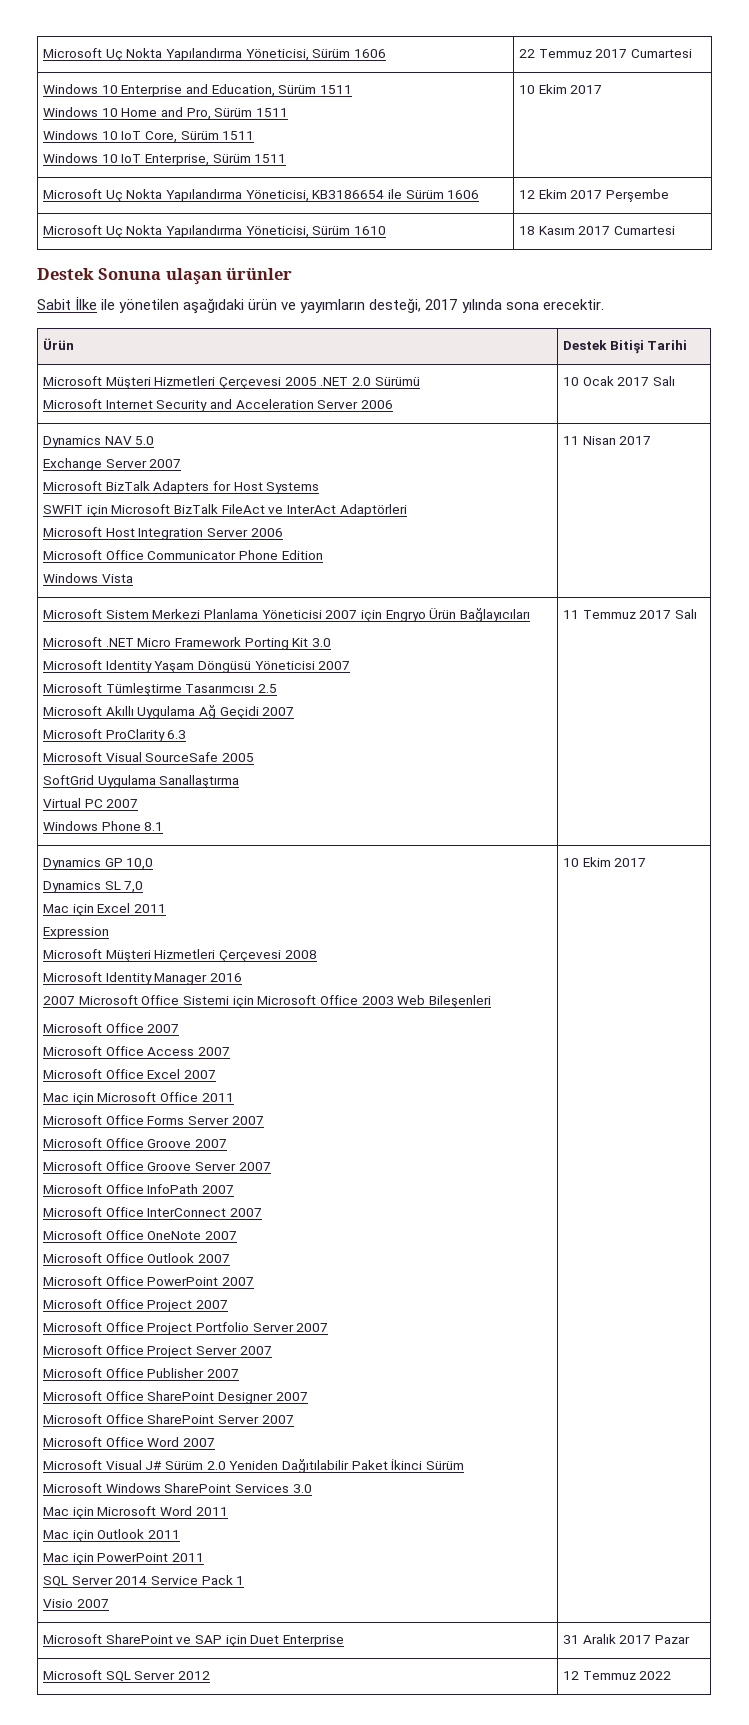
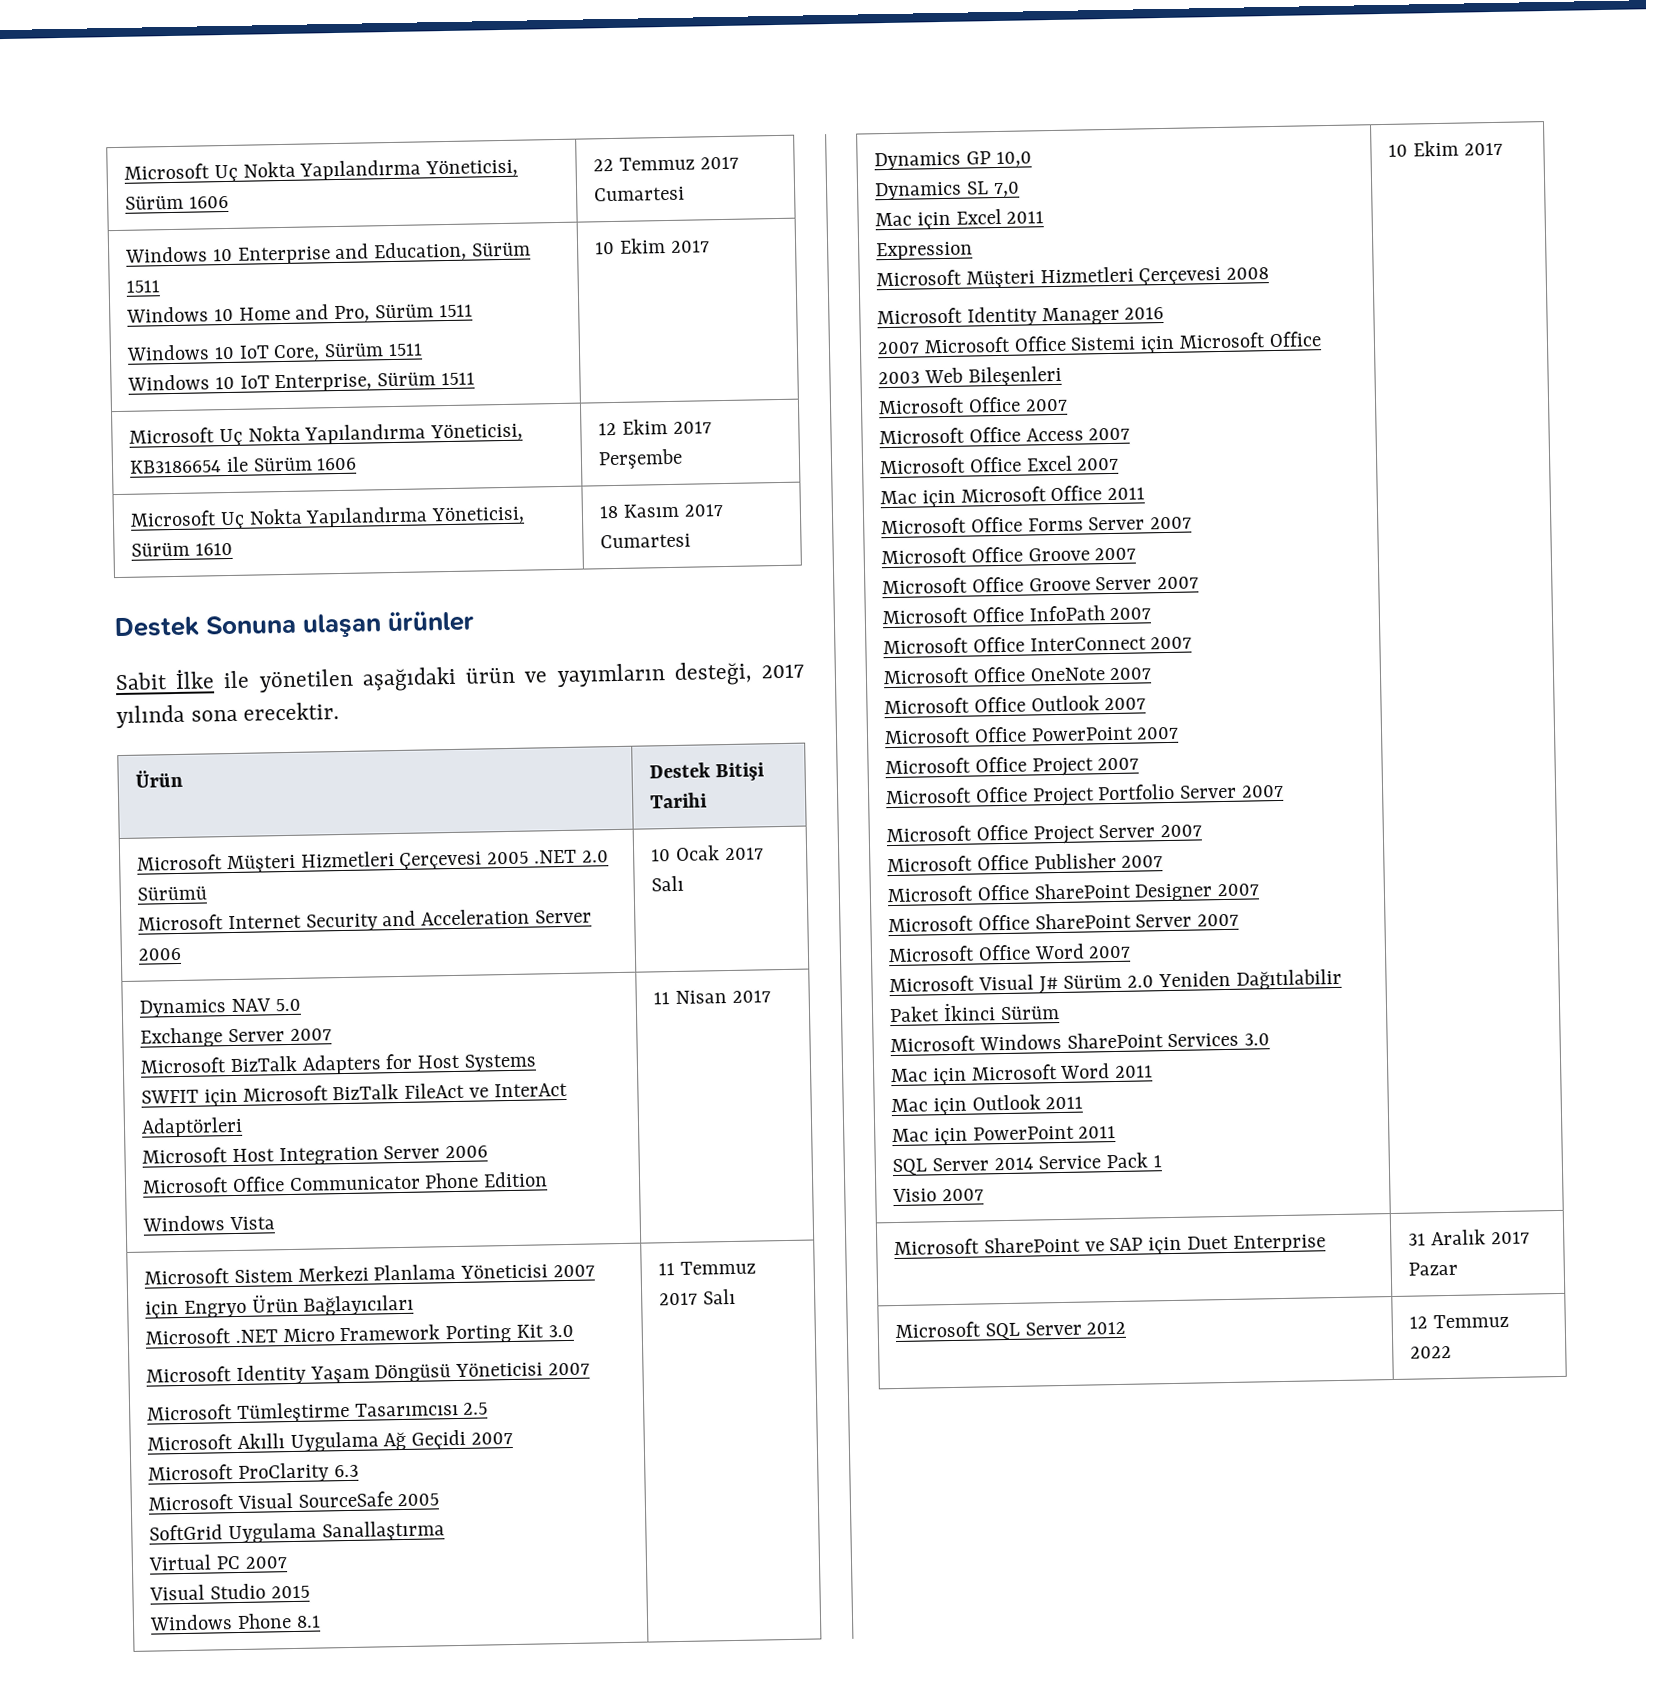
(139, 803) none -> [148,1583,310,1601] // Visual Studio 2015

